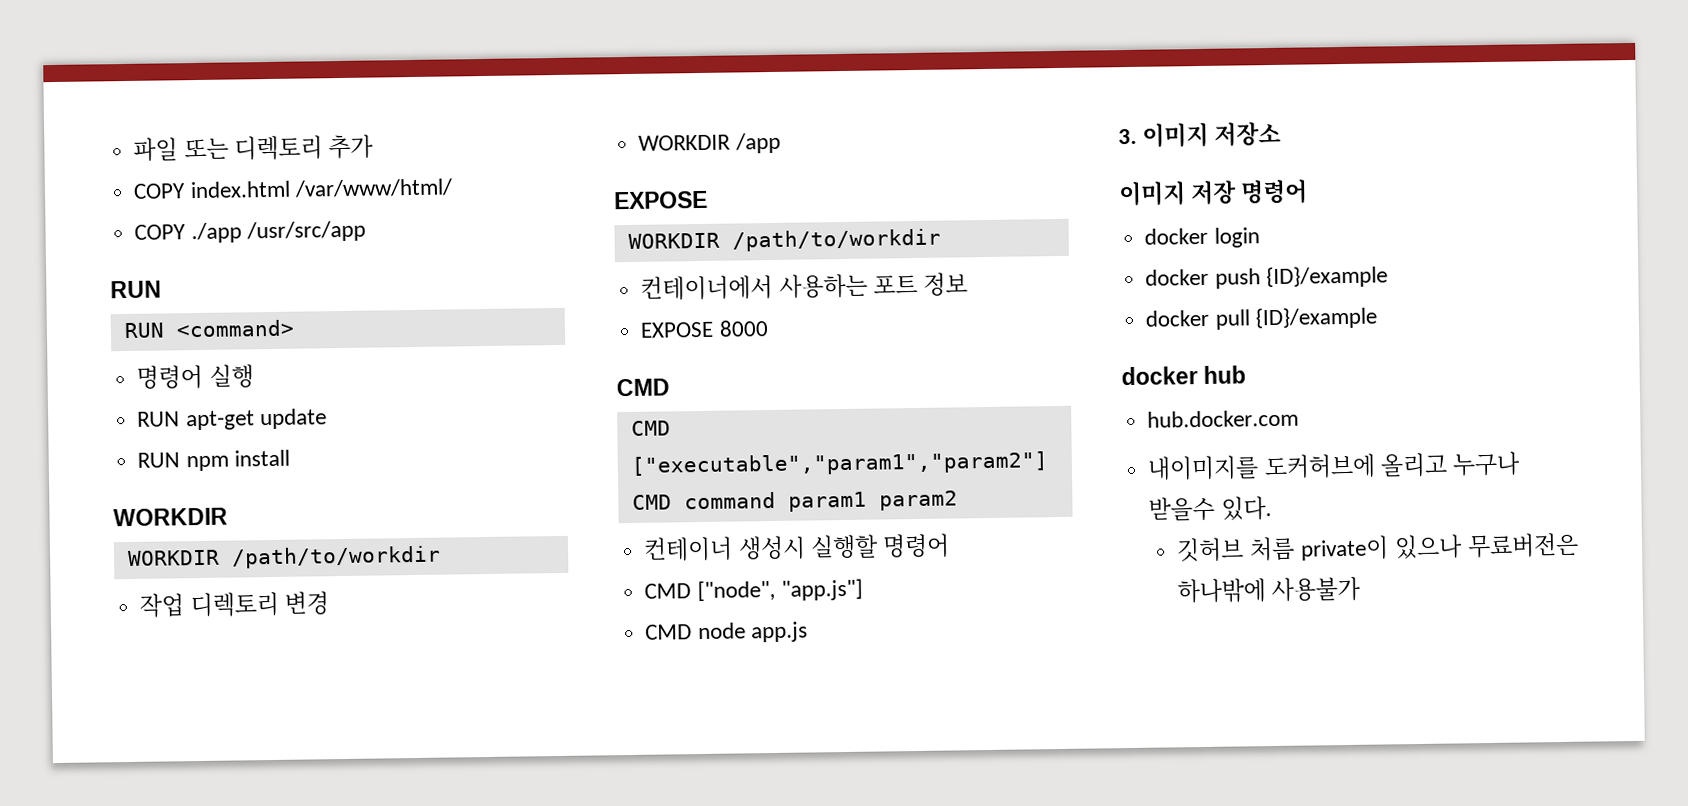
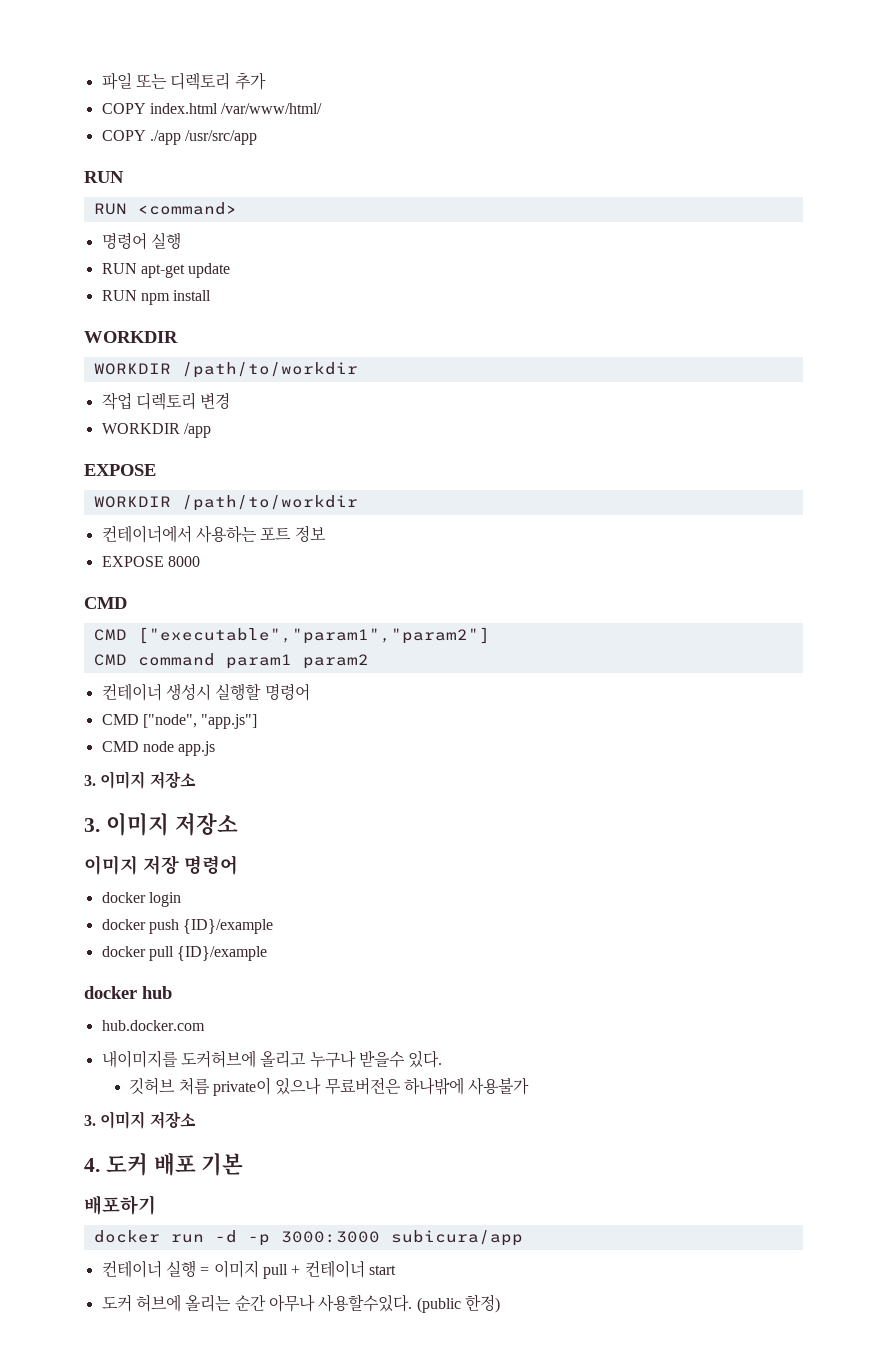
(1282, 134) none -> [84,812,238,836] // 3. 이미지 저장소
(1362, 589) none -> [84,1111,196,1129] [84,1152,244,1176] [84,1195,156,1215] [93,1230,523,1246] [101,1260,396,1279] [101,1294,500,1313] // 3. 이미지 저장소 // 4. 도커 배포 기본 // 배포하기 // docker run -d -p 3000:3000 subicura/app // 컨테이너 실행 = 이미지 pull + 컨테이너 start // 도커 허브에 올리는 순간 아무나 사용할수있다. (public 한정)

